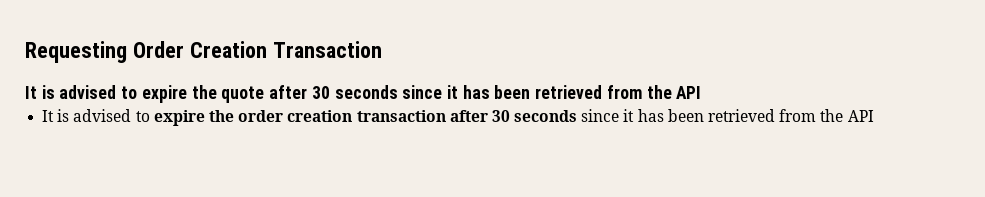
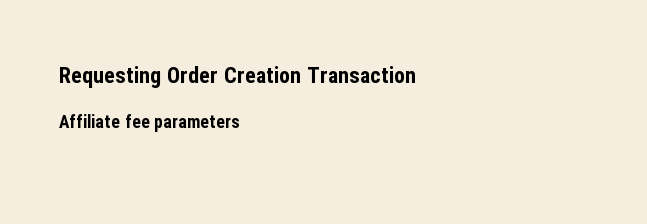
[25,85,702,103] [42,109,874,126] It is advised to expire the quote after 30 seconds since it has been retrieved from the API // It is advised to expire the order creation transaction after 30 seconds since it has been retrieved from the API -> [59,114,241,132] Affiliate fee parameters

